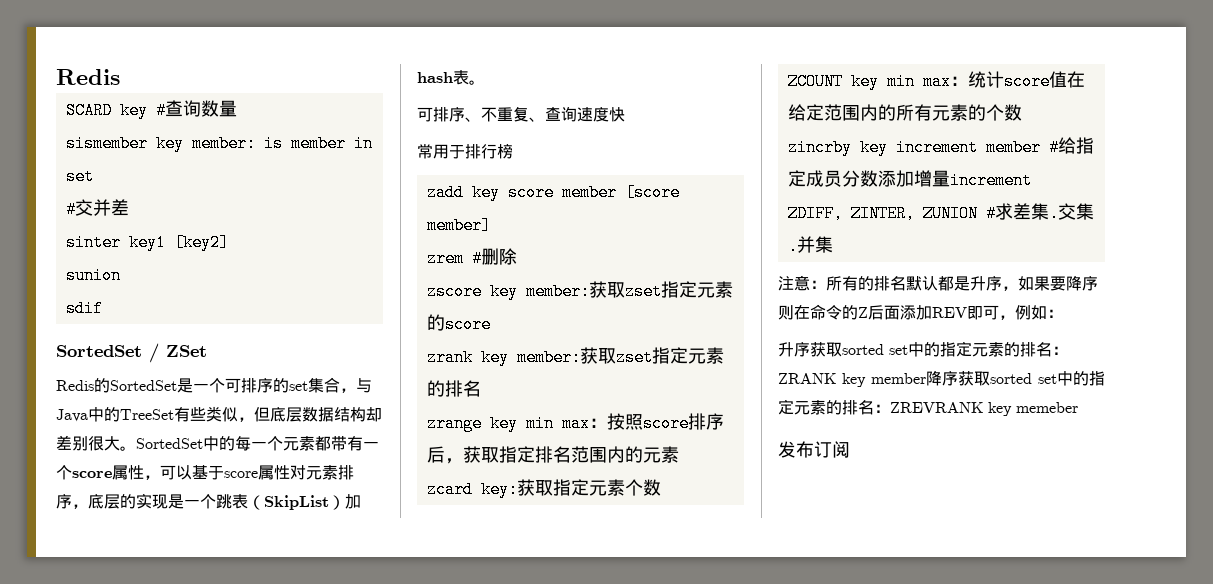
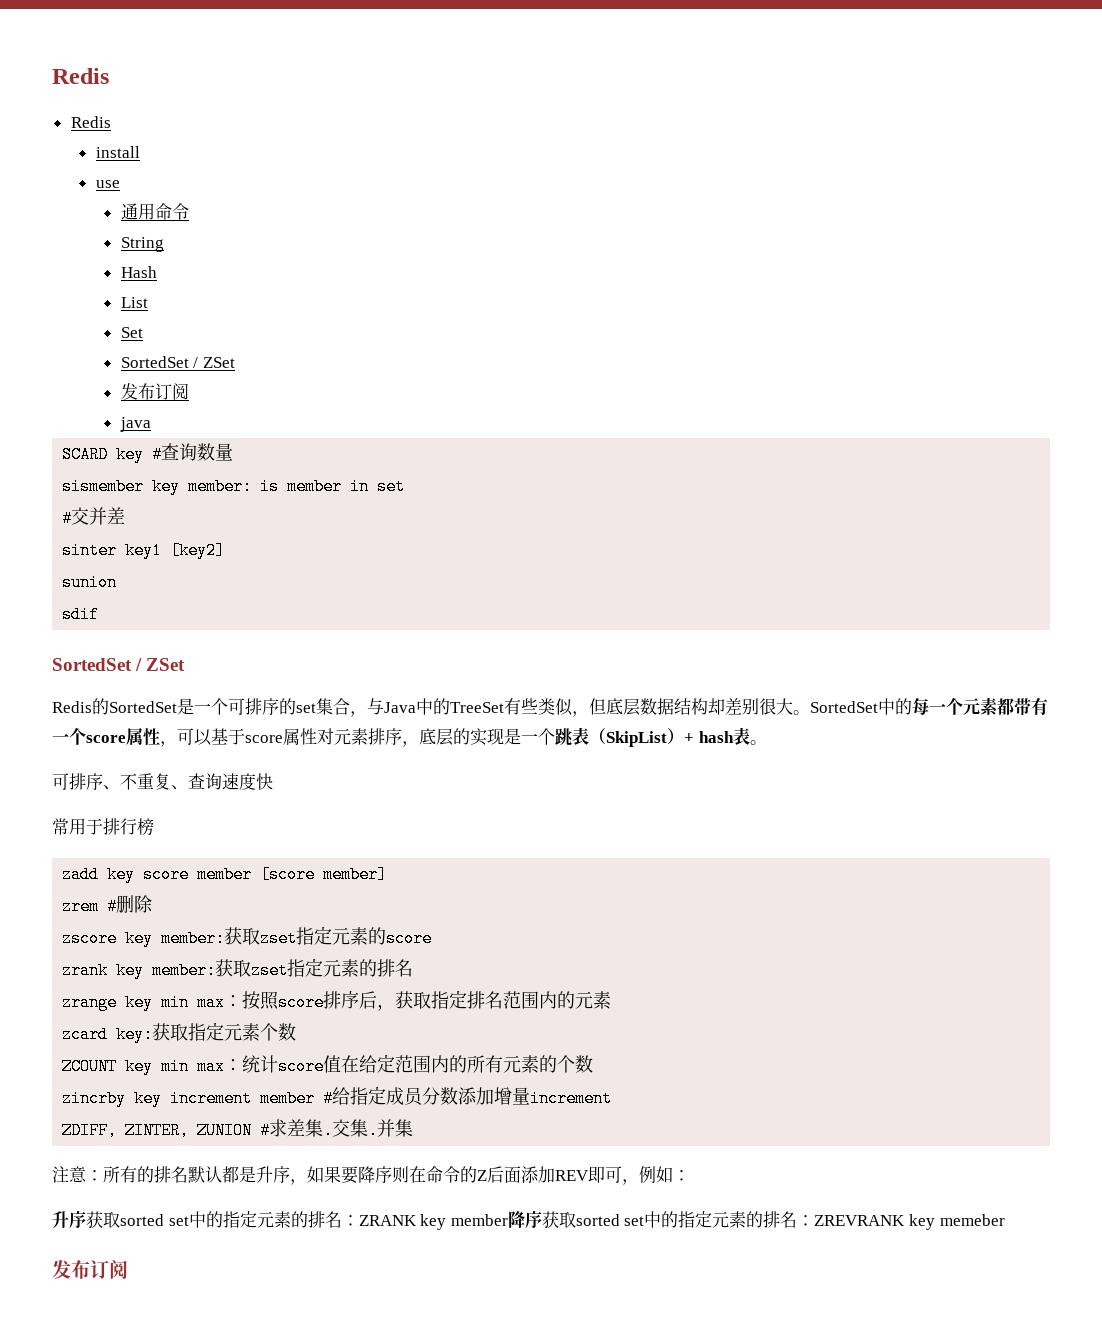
[56,69,120,85] Redis -> [52,68,109,84] [70,116,111,128] [95,146,140,158] [95,180,120,188] [120,203,189,220] [120,237,164,252] [120,266,157,278] [120,297,148,308] [120,327,143,338] [120,356,235,368] [120,383,189,400] [119,417,151,432] Redis // Redis // install // use // 通用命令 // String // Hash // List // Set // SortedSet / ZSet // 发布订阅 // java
[345,494,361,509] 加 -> [684,733,694,743] +

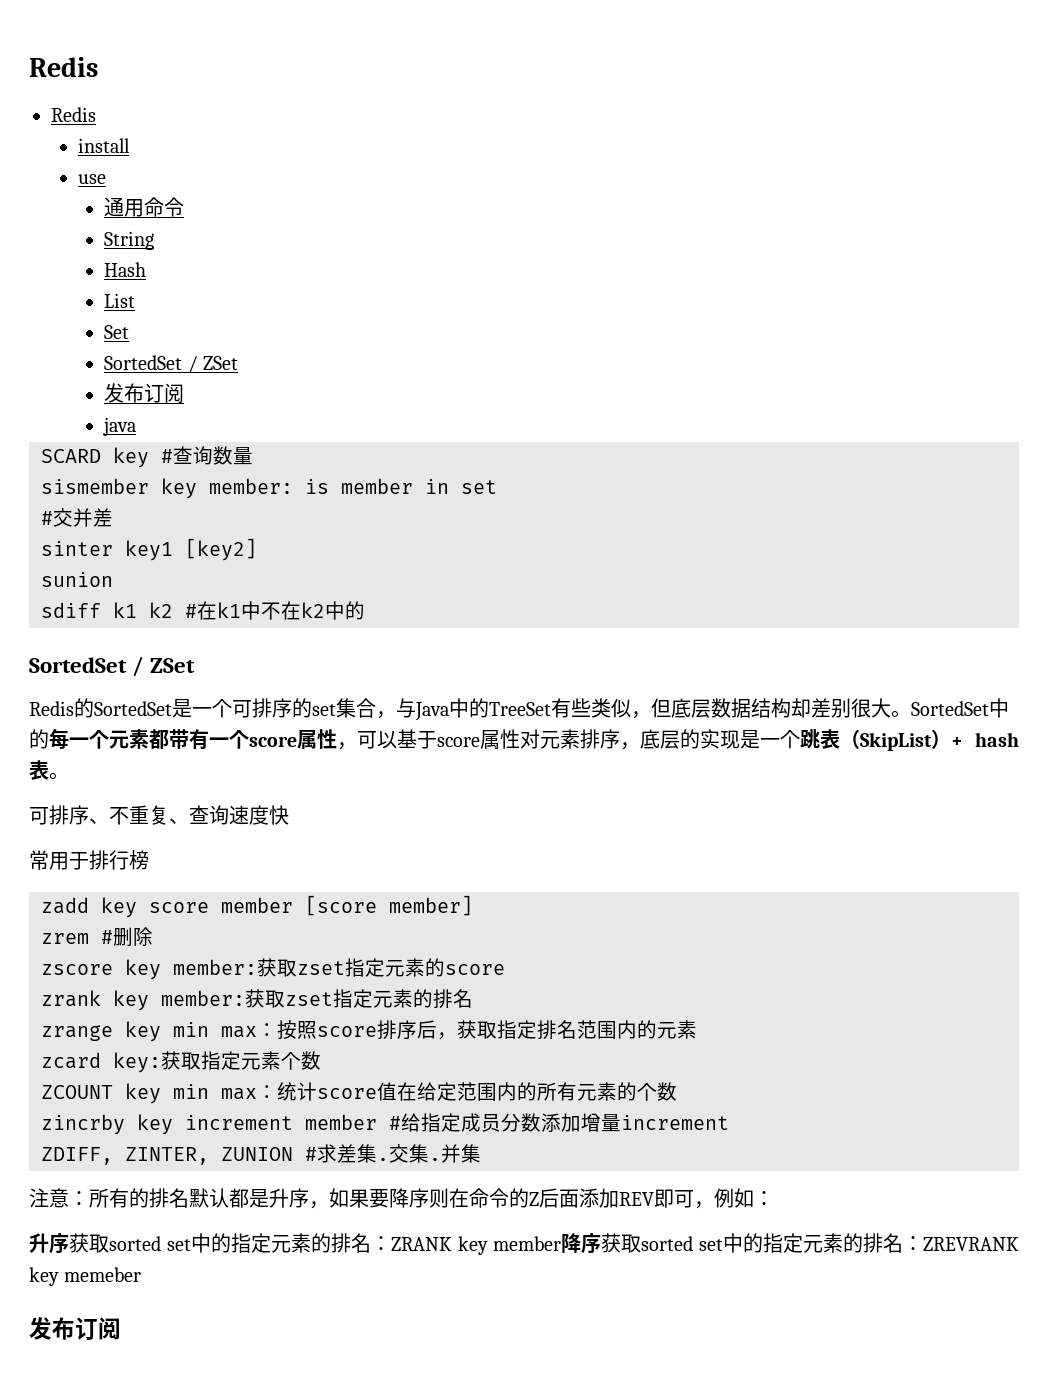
[62,606,100,623] sdif -> [41,601,365,620] sdiff k1 k2 #在k1中不在k2中的

